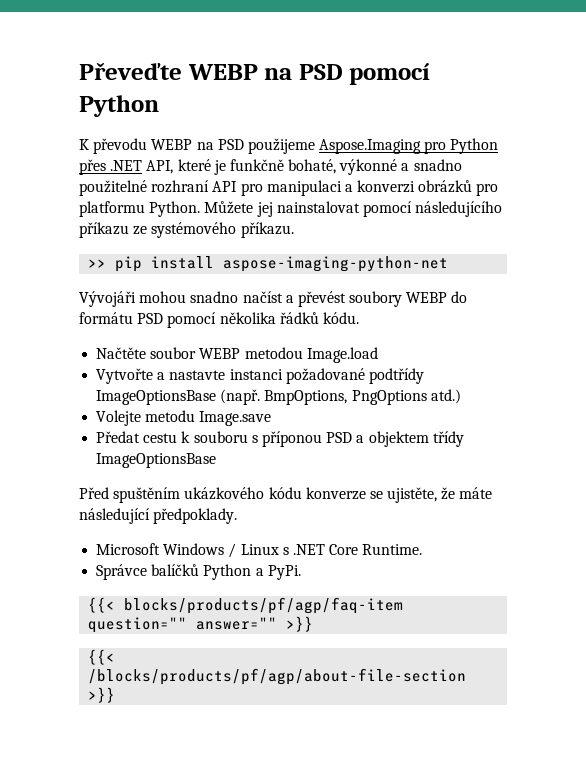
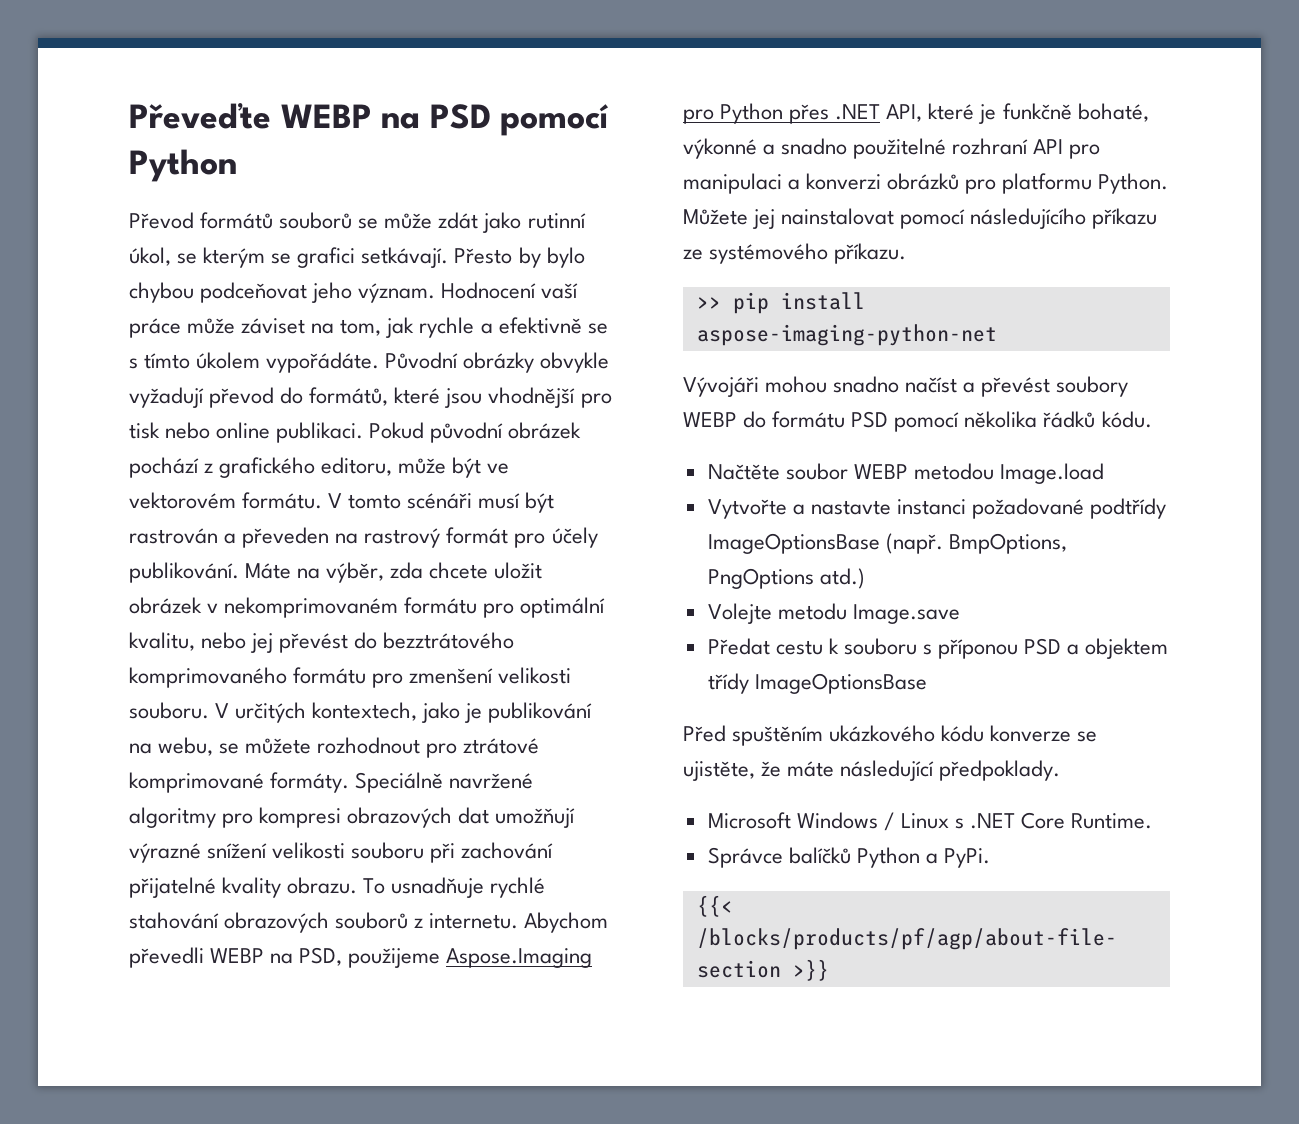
[79,138,244,154] K převodu WEBP na PSD -> [129,212,586,233] [129,247,585,268] [129,282,579,303] [129,317,608,338] [129,352,610,373] [129,387,612,408] [129,422,582,443] [129,457,510,478] [129,492,555,513] [129,527,598,548] [129,562,543,583] [129,597,606,618] [129,632,515,653] [129,667,572,688] [129,702,593,723] [129,737,540,758] [129,772,534,793] [129,807,576,828] [129,842,554,863] [129,877,546,898] [129,912,609,933] [129,947,343,968] Převod formátů souborů se může zdát jako rutinní úkol, se kterým se grafici setkávají. Přesto by bylo chybou podceňovat jeho význam. Hodnocení vaší práce může záviset na tom, jak rychle a efektivně se s tímto úkolem vypořádáte. Původní obrázky obvykle vyžadují převod do formátů, které jsou vhodnější pro tisk nebo online publikaci. Pokud původní obrázek pochází z grafického editoru, může být ve vektorovém formátu. V tomto scénáři musí být rastrován a převeden na rastrový formát pro účely publikování. Máte na výběr, zda chcete uložit obrázek v nekomprimovaném formátu pro optimální kvalitu, nebo jej převést do bezztrátového komprimovaného formátu pro zmenšení velikosti souboru. V určitých kontextech, jako je publikování na webu, se můžete rozhodnout pro ztrátové komprimované formáty. Speciálně navržené algoritmy pro kompresi obrazových dat umožňují výrazné snížení velikosti souboru při zachování přijatelné kvality obrazu. To usnadňuje rychlé stahování obrazových souborů z internetu. Abychom převedli WEBP na PSD,
[88,597,404,614] [88,616,314,633] // {{< blocks/products/pf/agp/faq-item question="" answer="" >}} -> (991, 858) none

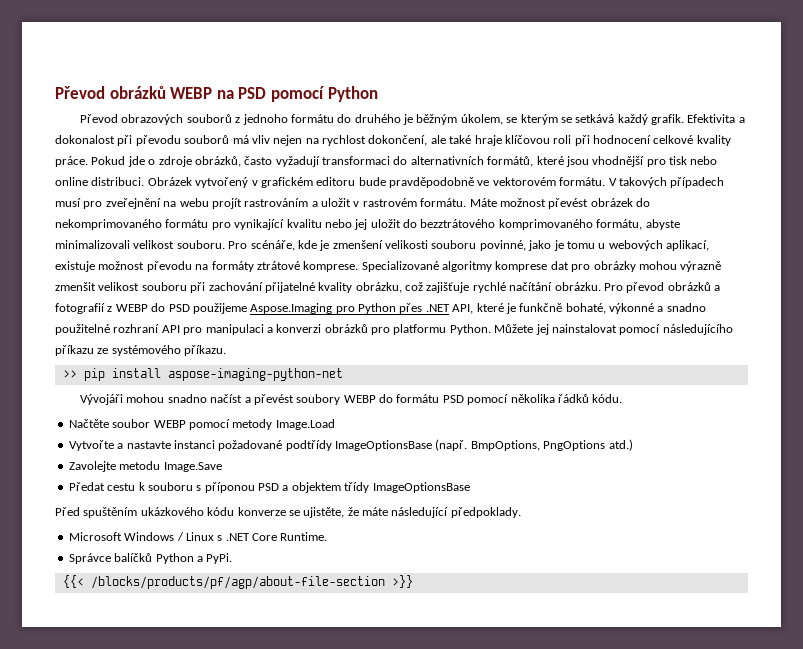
[129,103,271,129] Převeďte -> [55,86,166,99] Převod obrázků
[200,212,586,233] [129,247,585,268] [129,282,579,303] [129,317,608,338] [129,352,610,373] [129,387,304,408] formátů souborů se může zdát jako rutinní úkol, se kterým se grafici setkávají. Přesto by bylo chybou podceňovat jeho význam. Hodnocení vaší práce může záviset na tom, jak rychle a efektivně se s tímto úkolem vypořádáte. Původní obrázky obvykle vyžadují převod do -> [121,114,745,125] [55,135,731,146] [55,156,484,167] obrazových souborů z jednoho formátu do druhého je běžným úkolem, se kterým se setkává každý grafik. Efektivita a dokonalost při převodu souborů má vliv nejen na rychlost dokončení, ale také hraje klíčovou roli při hodnocení celkové kvality práce. Pokud jde o zdroje obrázků, často vyžadují transformaci do alternativních
[276,422,582,443] [129,457,510,478] [129,492,555,513] [129,527,598,548] [129,562,543,583] [129,597,606,618] [129,632,195,651] publikaci. Pokud původní obrázek pochází z grafického editoru, může být ve vektorovém formátu. V tomto scénáři musí být rastrován a převeden na rastrový formát pro účely publikování. Máte na výběr, zda chcete uložit obrázek v nekomprimovaném formátu pro optimální kvalitu, -> [91,177,725,188] [55,198,650,209] [55,219,322,230] distribuci. Obrázek vytvořený v grafickém editoru bude pravděpodobně ve vektorovém formátu. V takových případech musí pro zveřejnění na webu projít rastrováním a uložit v rastrovém formátu. Máte možnost převést obrázek do nekomprimovaného formátu pro vynikající kvalitu
[279,633,349,653] převést -> [370,219,401,228] uložit
[293,667,572,688] [129,702,593,723] [129,737,540,758] [129,772,534,793] [129,807,576,828] [129,842,346,863] formátu pro zmenšení velikosti souboru. V určitých kontextech, jako je publikování na webu, se můžete rozhodnout pro ztrátové komprimované formáty. Speciálně navržené algoritmy pro kompresi obrazových dat umožňují výrazné snížení velikosti -> [596,219,680,230] [55,240,709,251] [55,261,722,272] [55,282,140,291] formátu, abyste minimalizovali velikost souboru. Pro scénáře, kde je zmenšení velikosti souboru povinné, jako je tomu u webových aplikací, existuje možnost převodu na formáty ztrátové komprese. Specializované algoritmy komprese dat pro obrázky mohou výrazně zmenšit velikost
[287,877,546,898] [129,912,609,933] [129,947,343,968] obrazu. To usnadňuje rychlé stahování obrazových souborů z internetu. Abychom převedli WEBP na PSD, -> [355,282,720,293] [55,303,190,314] obrázku, což zajišťuje rychlé načítání obrázku. Pro převod obrázků a fotografií z WEBP do PSD
[913,463,1105,484] metodou Image.load -> [188,419,335,430] pomocí metody Image.Load
[707,603,960,624] Volejte metodu Image.save -> [68,461,222,472] Zavolejte metodu Image.Save

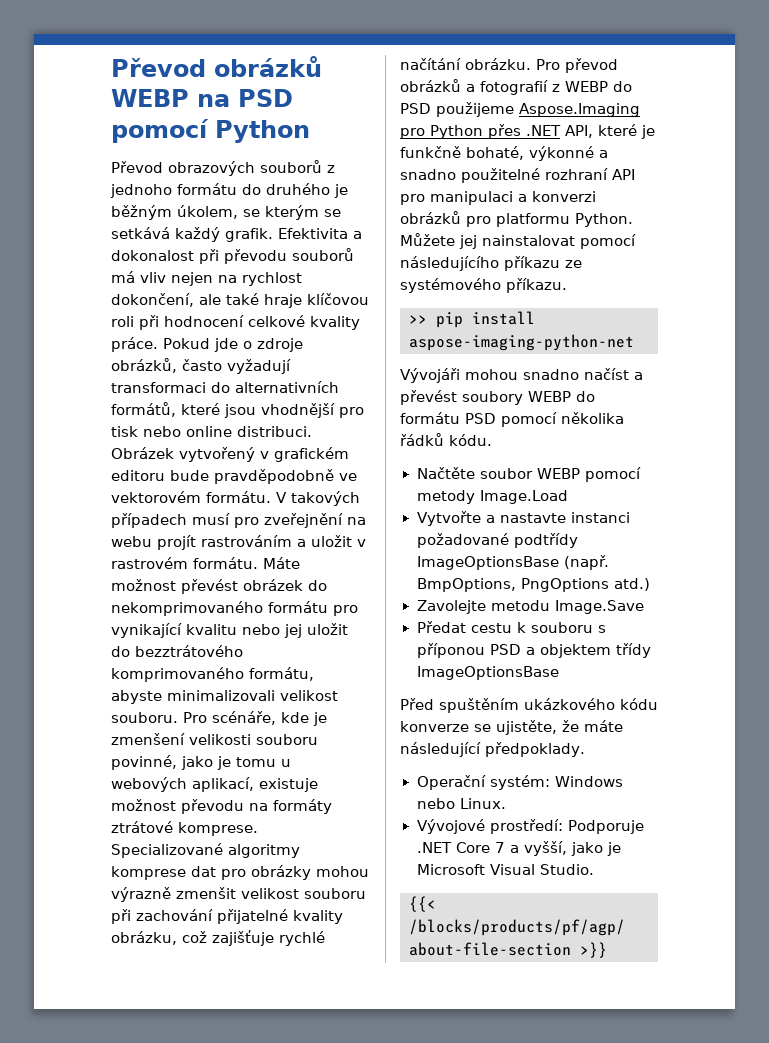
[68,532,328,541] [68,553,233,564] Microsoft Windows / Linux s .NET Core Runtime. // Správce balíčků Python a PyPi. -> [416,775,623,790] [416,798,506,809] [416,819,644,834] [416,841,621,856] [416,864,594,875] Operační systém: Windows nebo Linux. // Vývojové prostředí: Podporuje .NET Core 7 a vyšší, jako je Microsoft Visual Studio.

